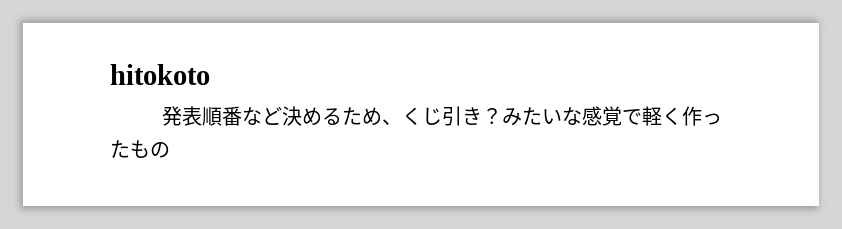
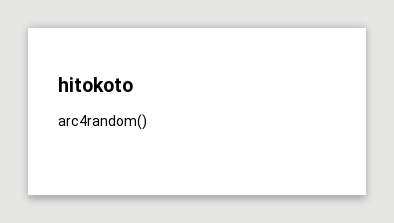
[161,106,722,126] [110,140,170,158] 発表順番など決めるため、くじ引き？みたいな感覚で軽く作ったもの -> [58,114,147,130] arc4random()

